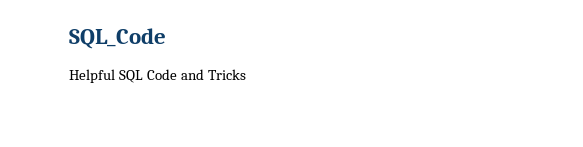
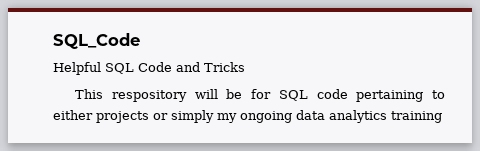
(246, 74) none -> [75,89,446,102] [53,110,442,123] // This respository will be for SQL code pertaining to either projects or simply my ongoing data analytics training

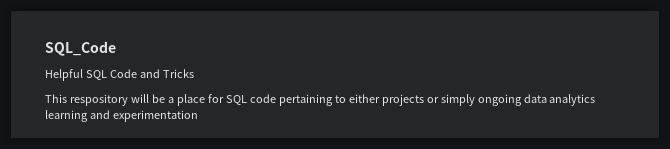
(243, 94) none -> [167,94,205,106] a place
[217,113,237,123] my -> (475, 100) none
[391,111,442,123] training -> [45,110,198,122] learning and experimentation

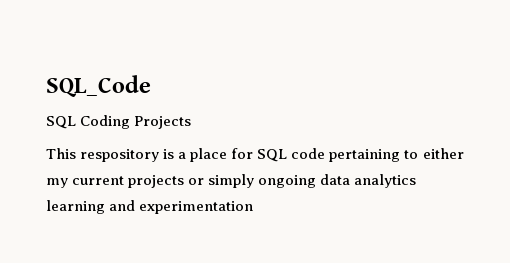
[45,69,194,81] Helpful SQL Code and Tricks -> [46,115,192,129] SQL Coding Projects
[130,94,165,103] will be -> [163,149,175,159] is
(380, 98) none -> [46,176,125,188] my current

